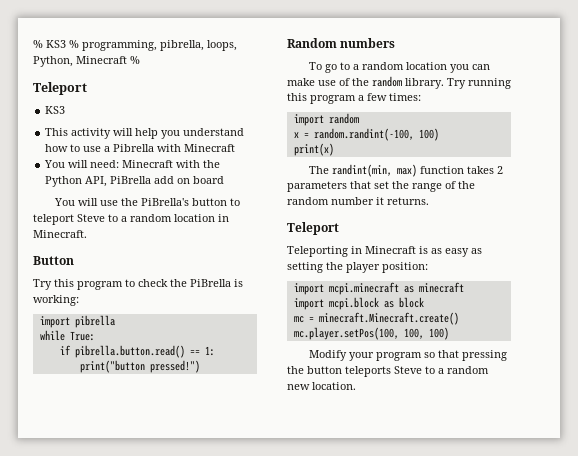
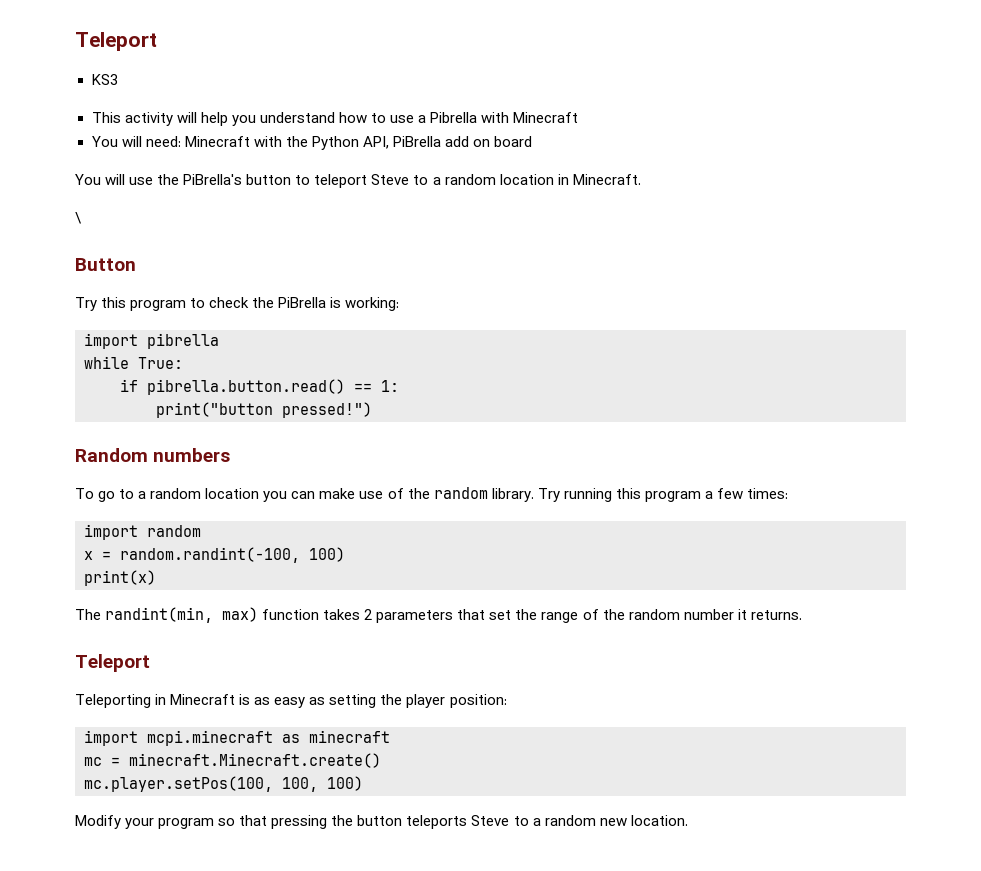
[33,40,237,51] [33,56,140,67] % KS3 % programming, pibrella, loops, Python, Minecraft % // -> (75, 41) none
(87, 234) none -> [75,212,82,224] // \
[293,297,424,310] // import mcpi.block as block -> (390, 736) none

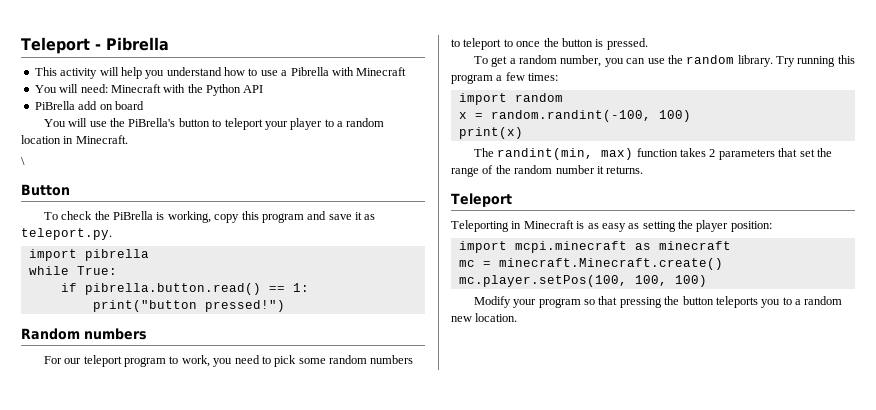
[75,32,157,51] [91,74,118,85] Teleport // KS3 -> [21,37,169,54] Teleport - Pibrella
[362,136,389,149] API, -> [243,85,264,93] API //
[371,174,410,185] Steve -> [264,118,323,130] your player
[75,297,400,311] Try this program to check the PiBrella is working: -> [43,211,376,223] [21,228,112,240] To check the PiBrella is working, copy this program and save it as teleport.py.
[75,488,260,502] // To go to a random location -> [43,355,414,367] [451,38,648,50] [473,55,602,67] // For our teleport program to work, you need to pick some random numbers to teleport to once the button is pressed. // To get a random number,
[319,488,404,499] make use of -> [647,58,665,64] use
[471,815,510,826] Steve -> [761,299,781,308] you

